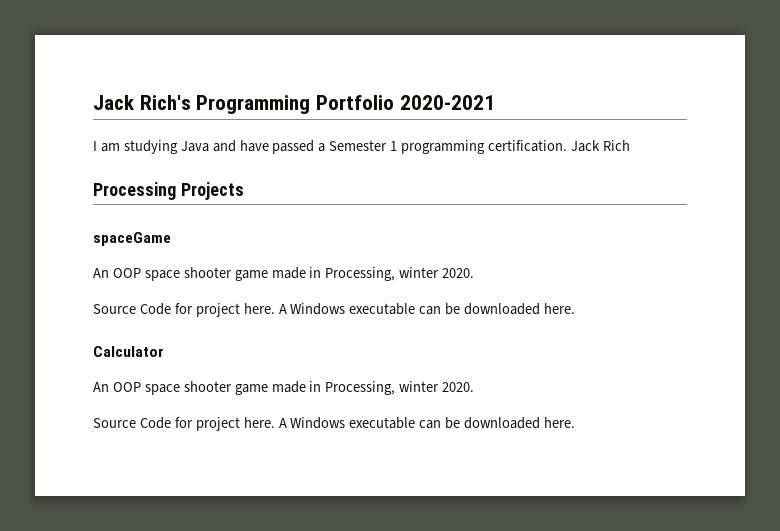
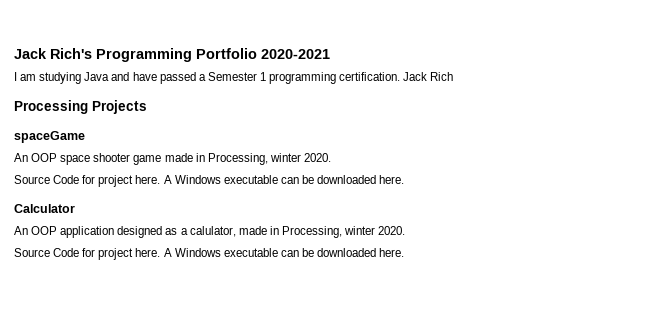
[144,381,268,395] space shooter game -> [60,226,236,238] application designed as a calulator,

